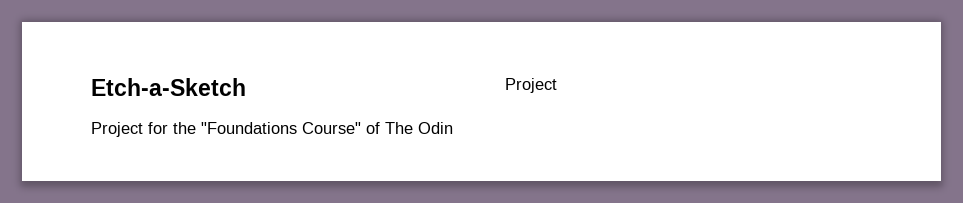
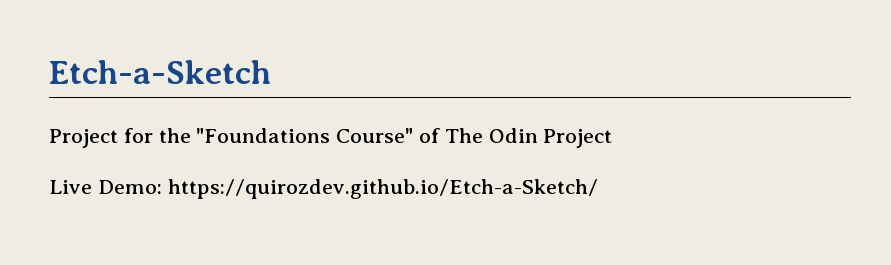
(557, 85) none -> [49,179,598,199] // Live Demo: https://quirozdev.github.io/Etch-a-Sketch/

